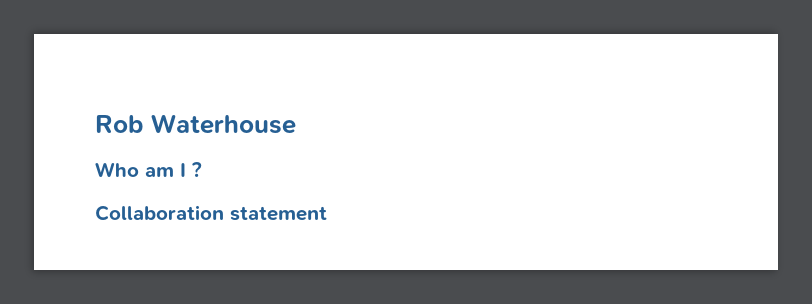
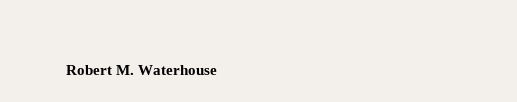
[95,115,144,133] Rob -> [66,65,135,75] Robert M.
[95,162,202,177] [95,205,327,221] // Who am I ? // Collaboration statement -> (218, 70) none

